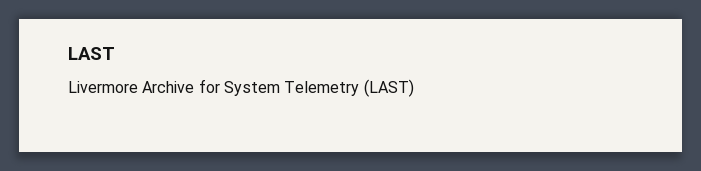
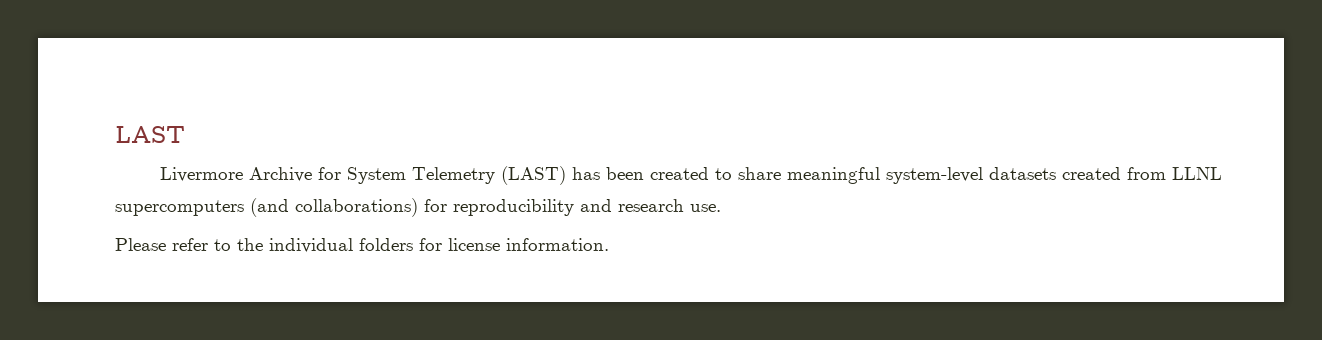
(414, 88) none -> [571,167,1222,184] [115,198,721,217] [115,238,609,253] has been created to share meaningful system-level datasets created from LLNL supercomputers (and collaborations) for reproducibility and research use. // Please refer to the individual folders for license information.

